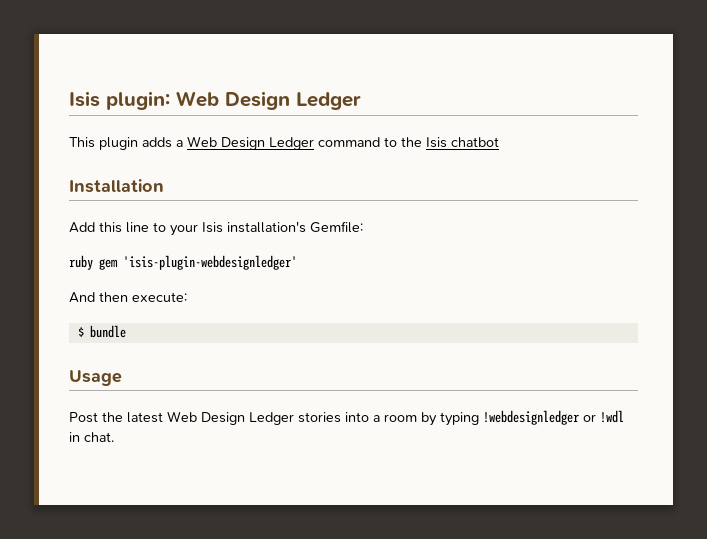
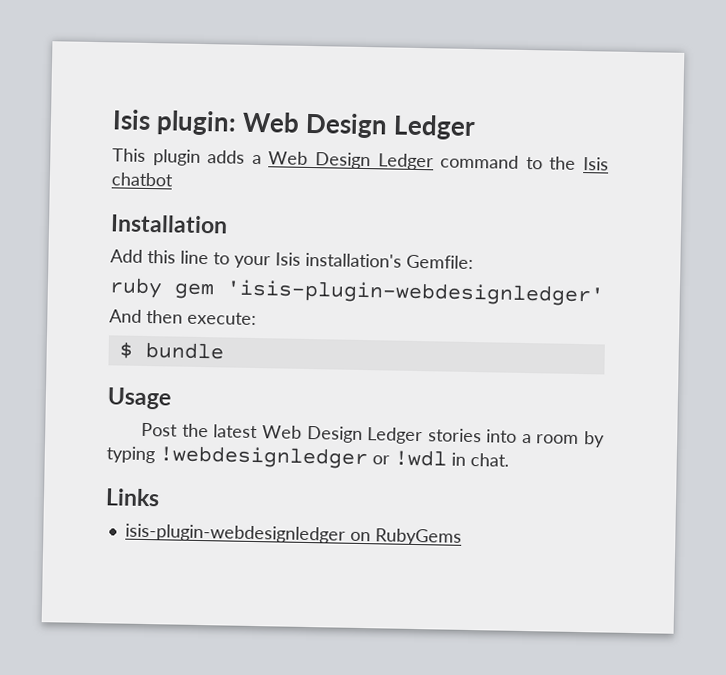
(114, 437) none -> [105,488,160,507] [124,523,462,546] // Links // isis-plugin-webdesignledger on RubyGems

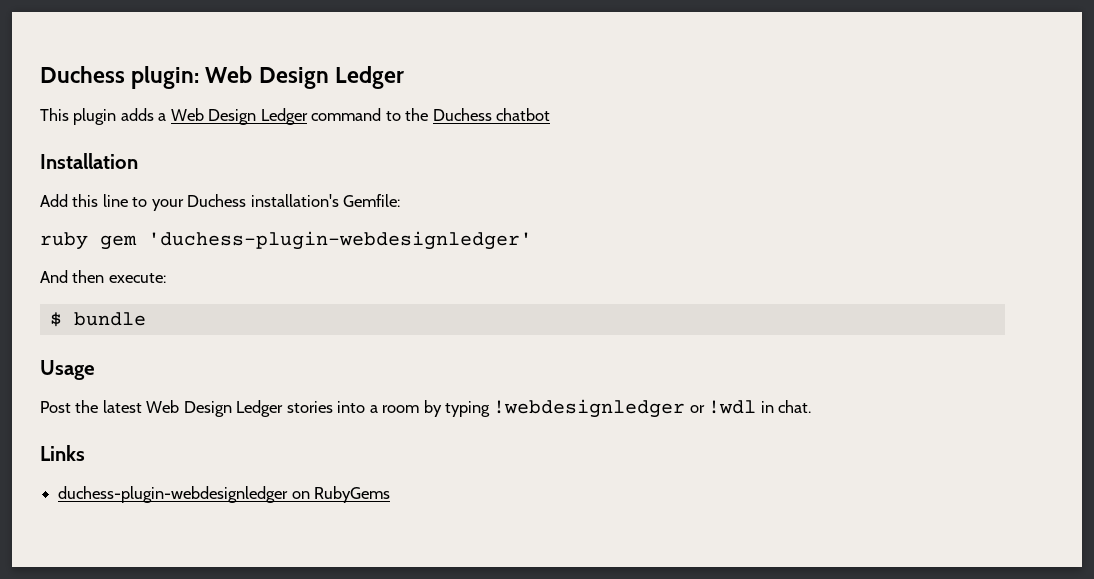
[112,109,151,131] Isis -> [40,66,125,83] Duchess
[583,157,610,171] Isis -> [432,108,492,121] Duchess
[275,252,301,266] Isis -> [187,194,247,207] Duchess
[226,279,604,307] 'isis-plugin-webdesignledger' -> [148,231,532,250] 'duchess-plugin-webdesignledger'
[124,523,346,544] isis-plugin-webdesignledger -> [58,486,289,503] duchess-plugin-webdesignledger

